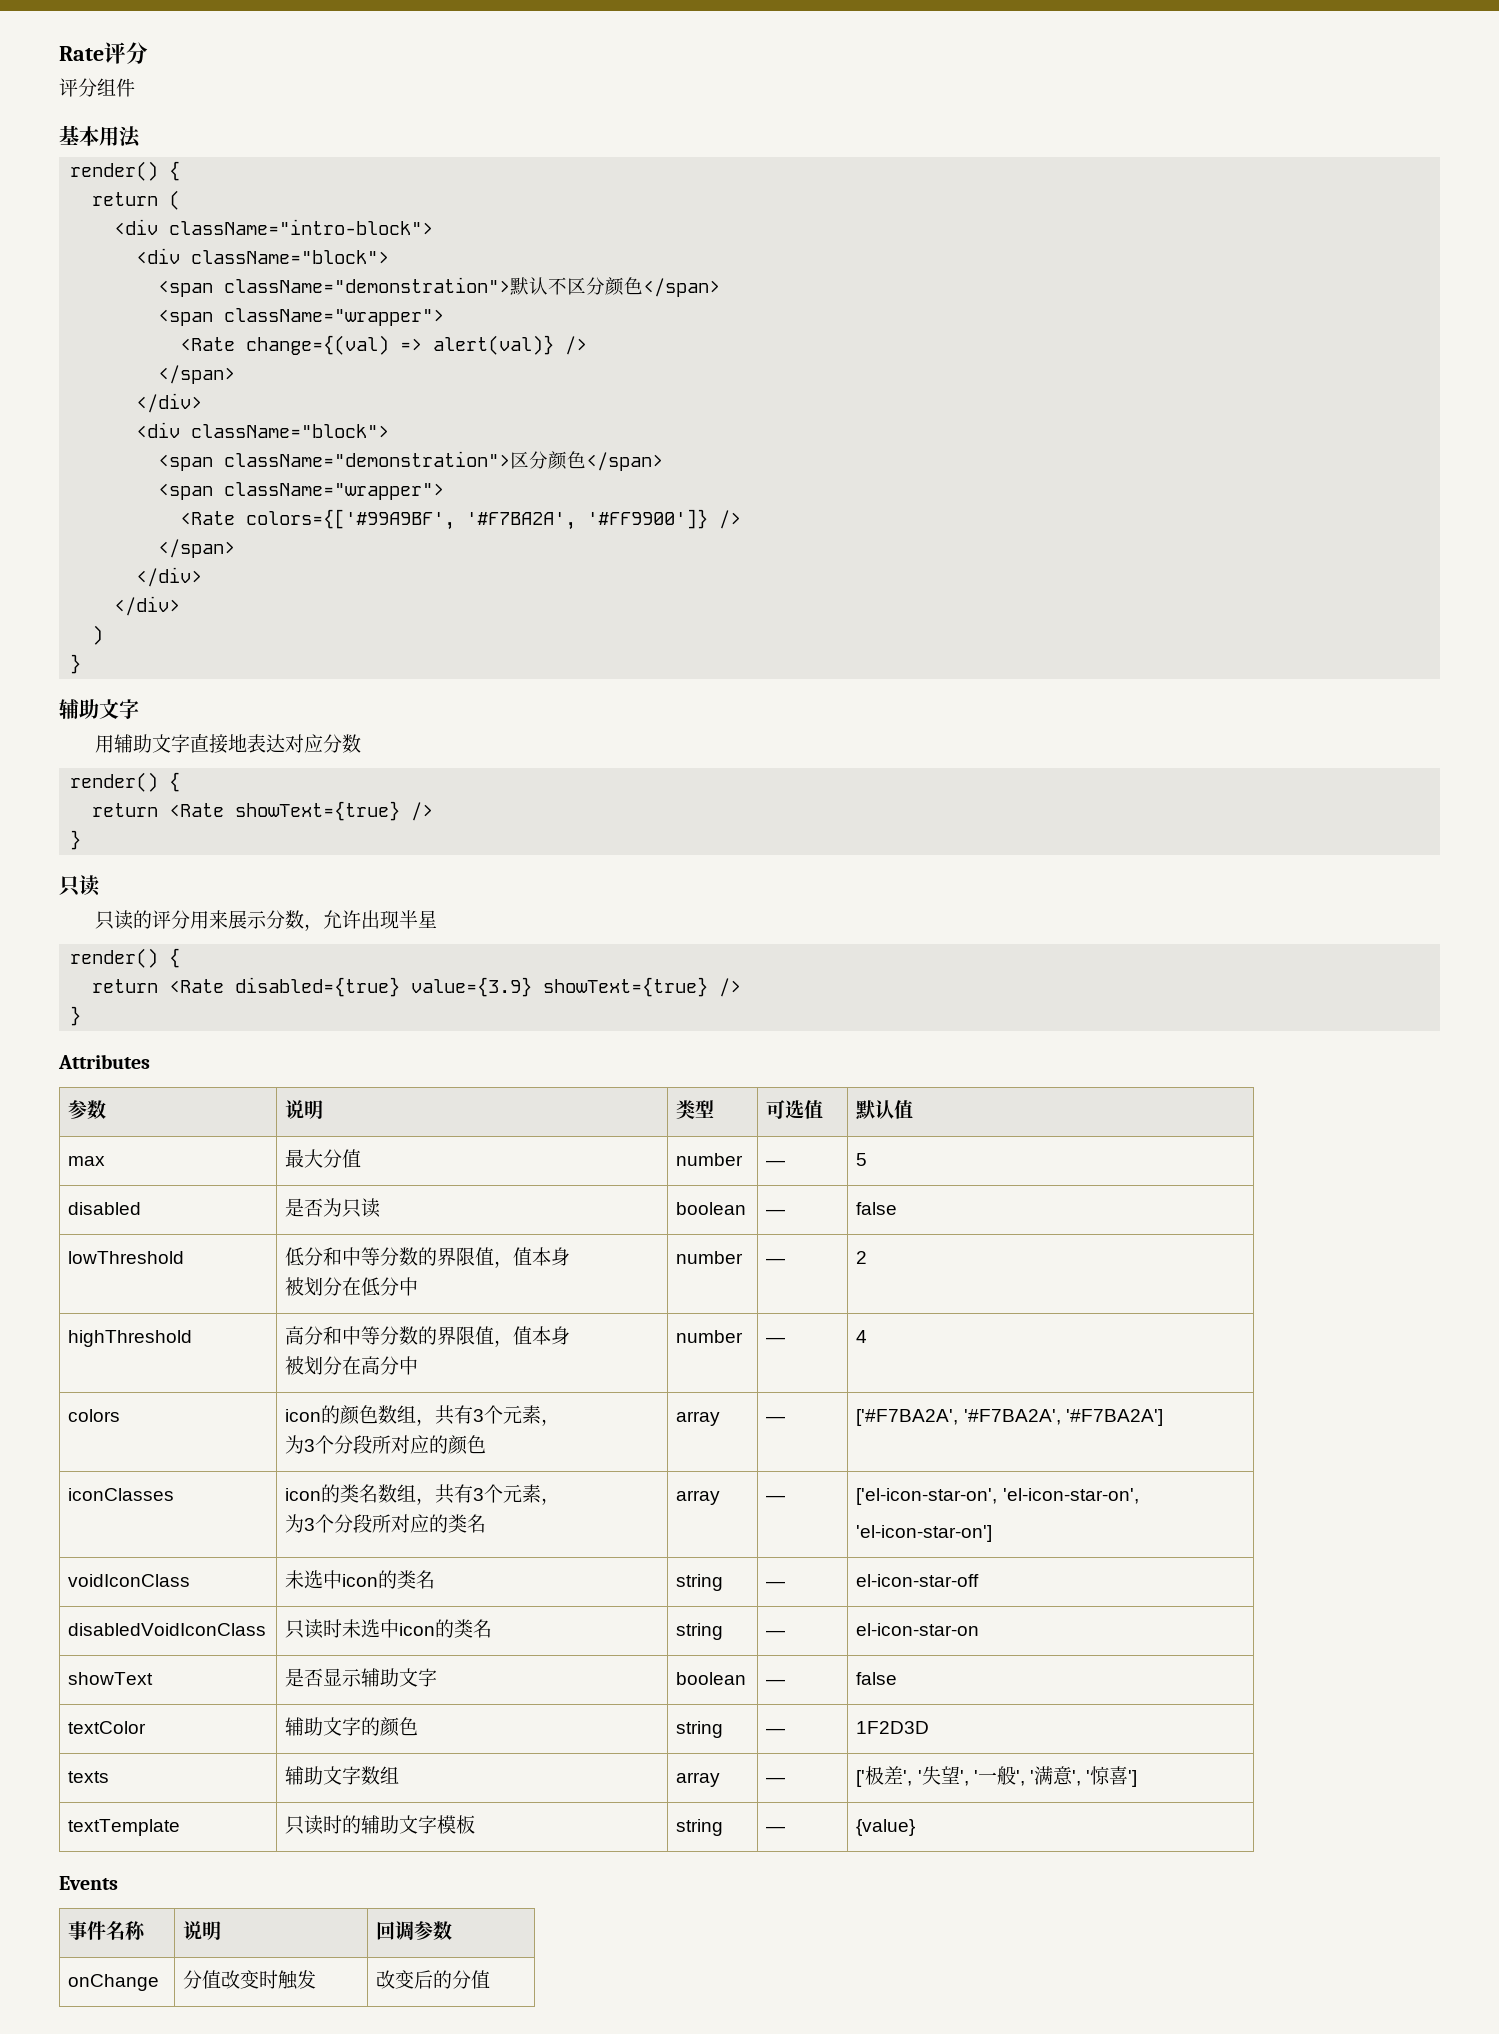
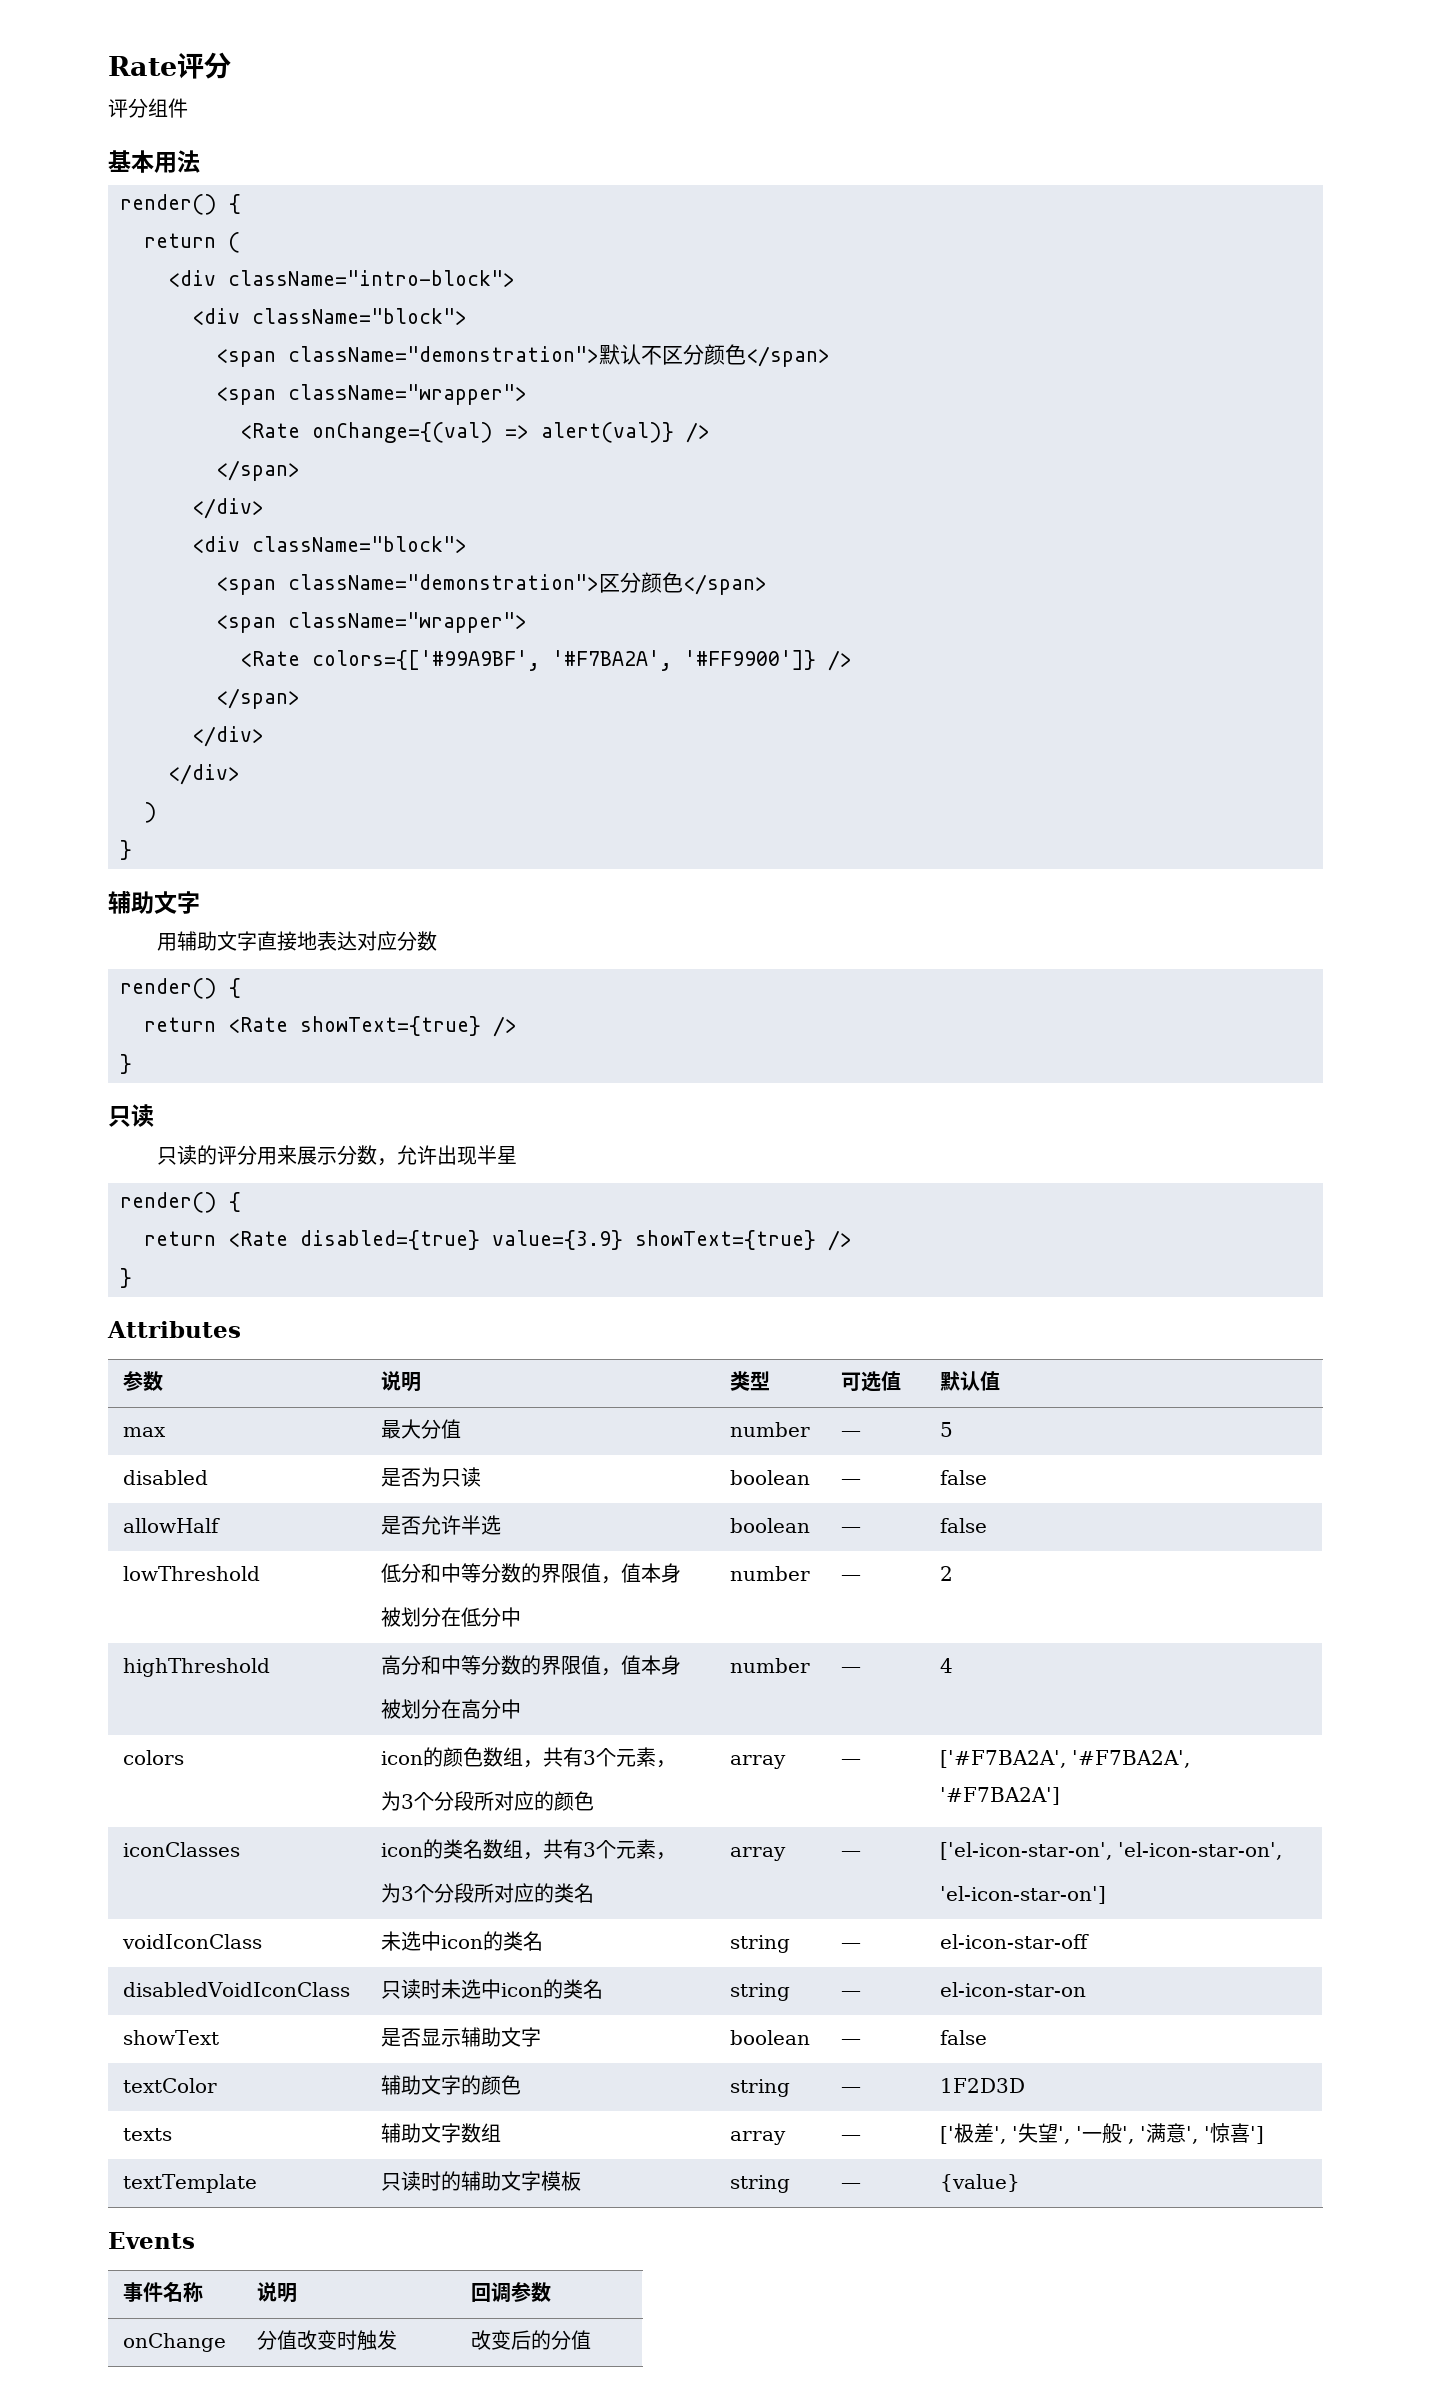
[246,335,390,355] change={(val) -> [312,422,493,443] onChange={(val)
(898, 1208) none -> [123,1518,221,1533] [381,1515,502,1535] [730,1518,811,1533] [841,1527,862,1533] [940,1518,988,1533] // allowHalf | 是否允许半选 | boolean | — | false

